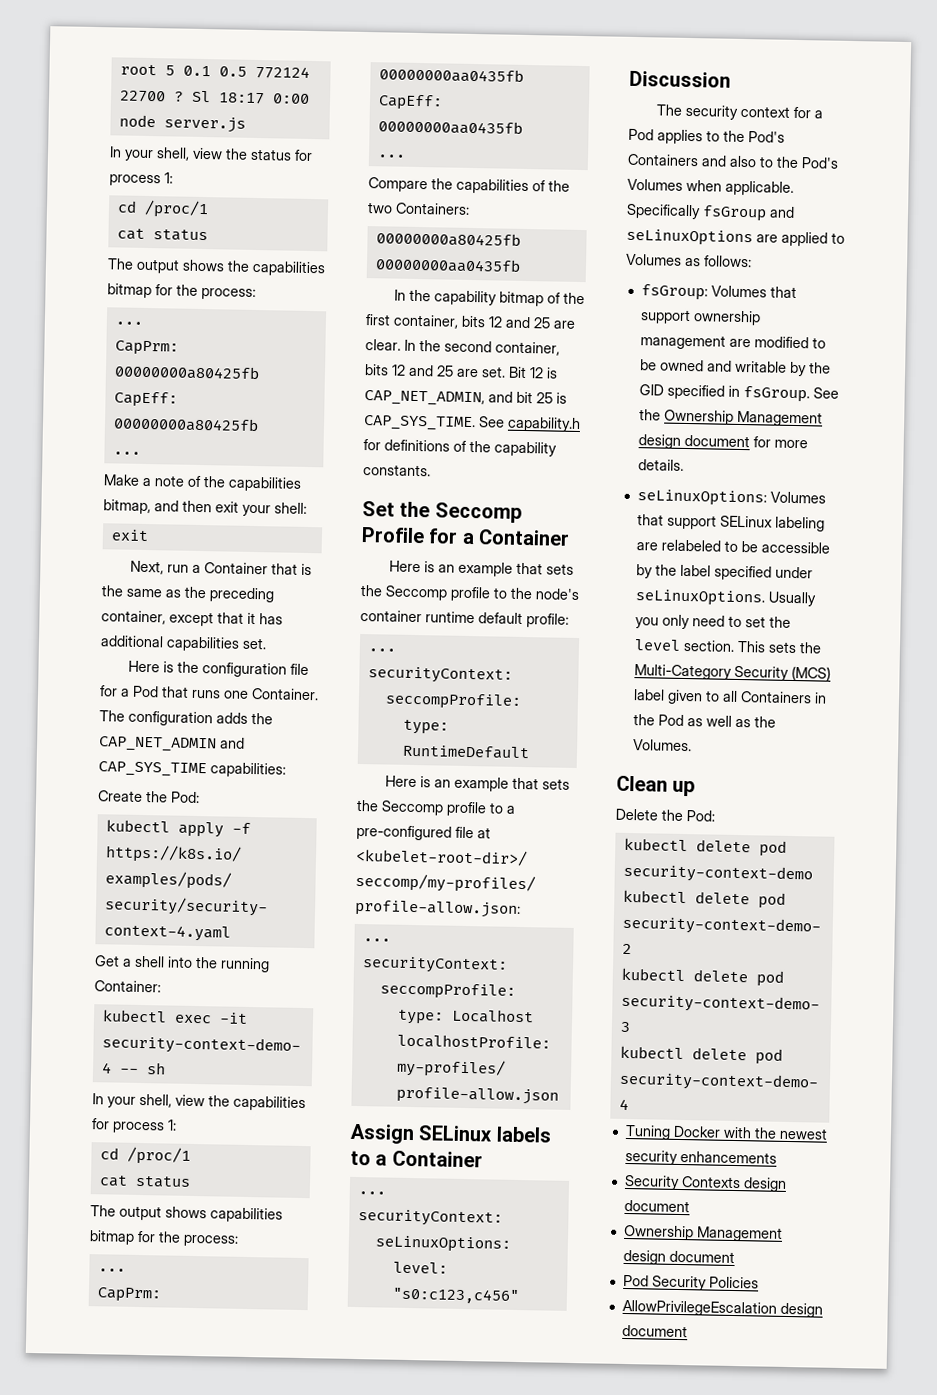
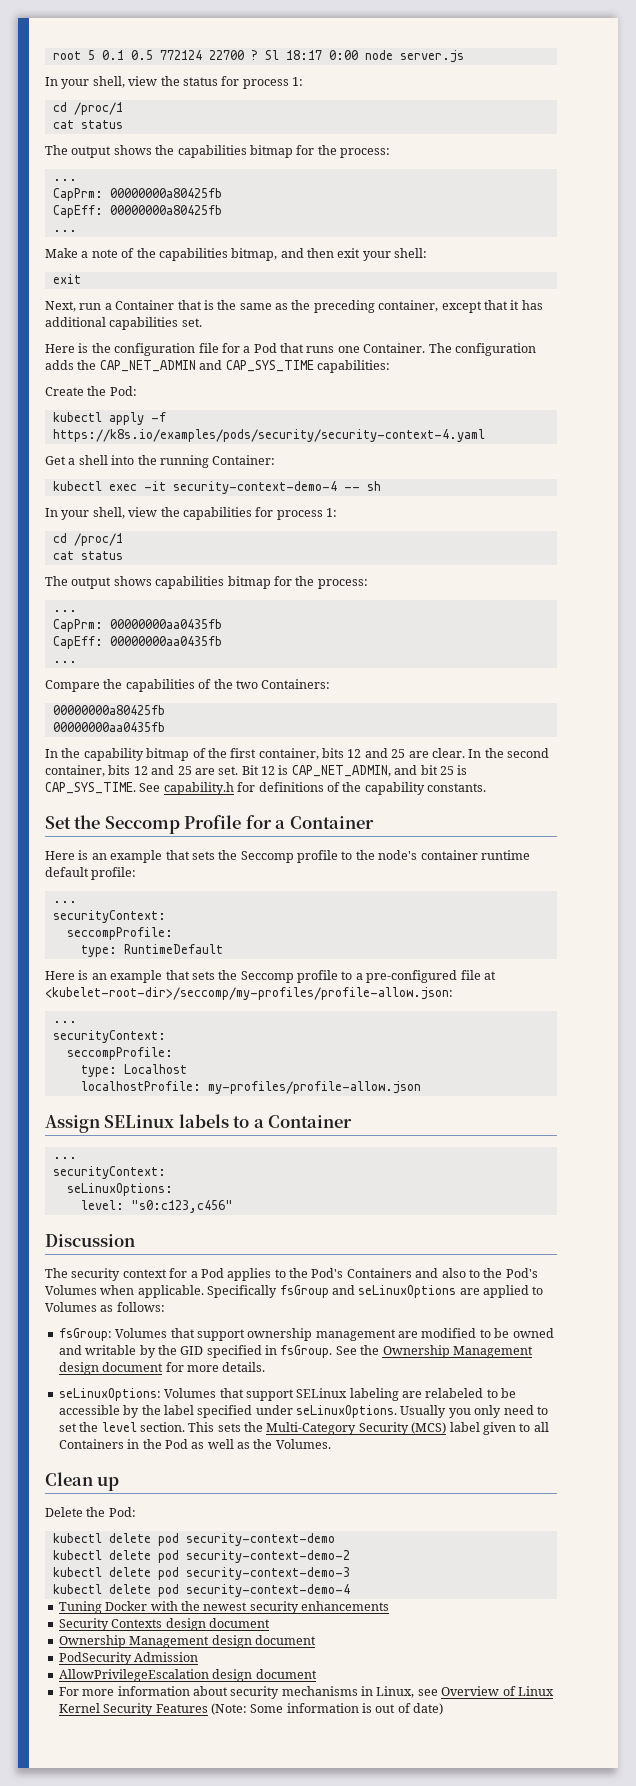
[622,1274,759,1291] Pod Security Policies -> [58,1652,199,1665] PodSecurity Admission
(688, 1331) none -> [58,1686,554,1699] [58,1703,444,1716] // For more information about security mechanisms in Linux, see Overview of Linux Kernel Security Features (Note: Some information is out of date)

